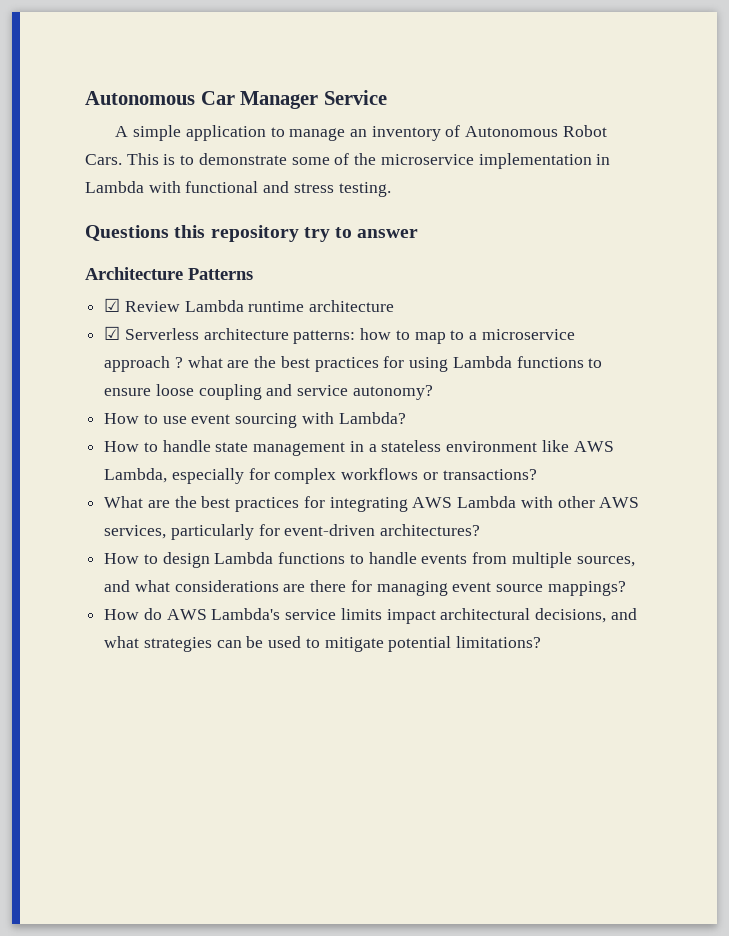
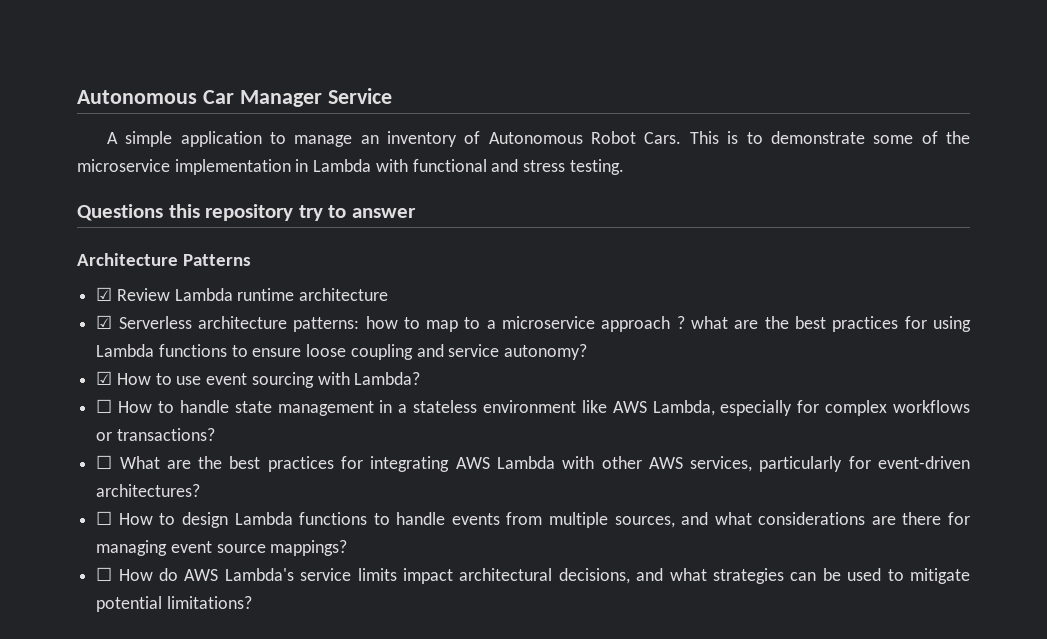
(433, 392) none -> [96,371,113,385] ☑
(406, 418) none -> [96,399,113,413] ☐
(537, 474) none -> [96,455,113,469] ☐
(481, 530) none -> [96,511,113,525] ☐
(626, 588) none -> [96,567,113,581] ☐

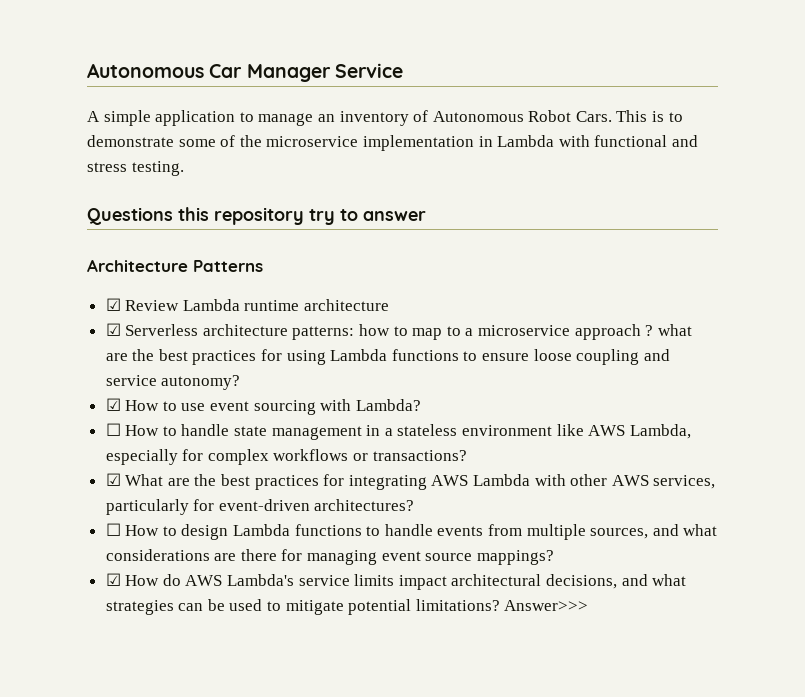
[96,455,113,469] ☐ -> [105,473,121,486] ☑
[96,567,113,581] ☐ -> [105,573,121,586] ☑
(252, 602) none -> [504,600,589,611] Answer>>>

